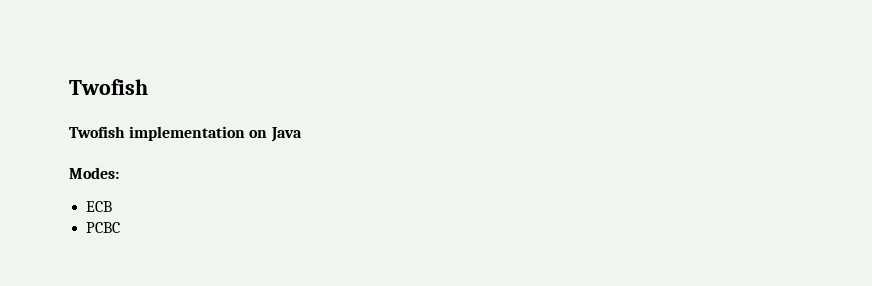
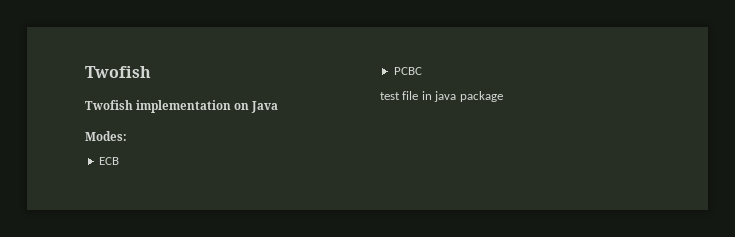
(121, 227) none -> [380,91,503,102] // test file in java package

